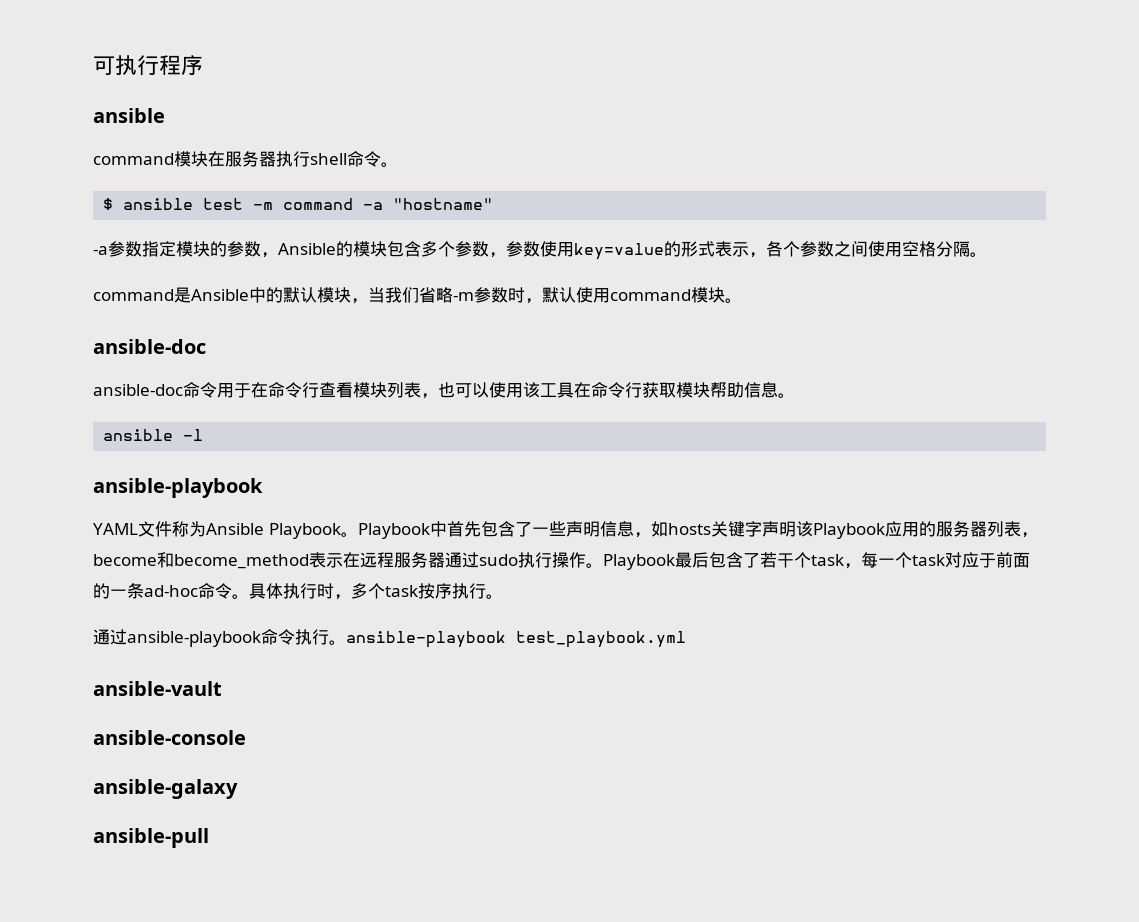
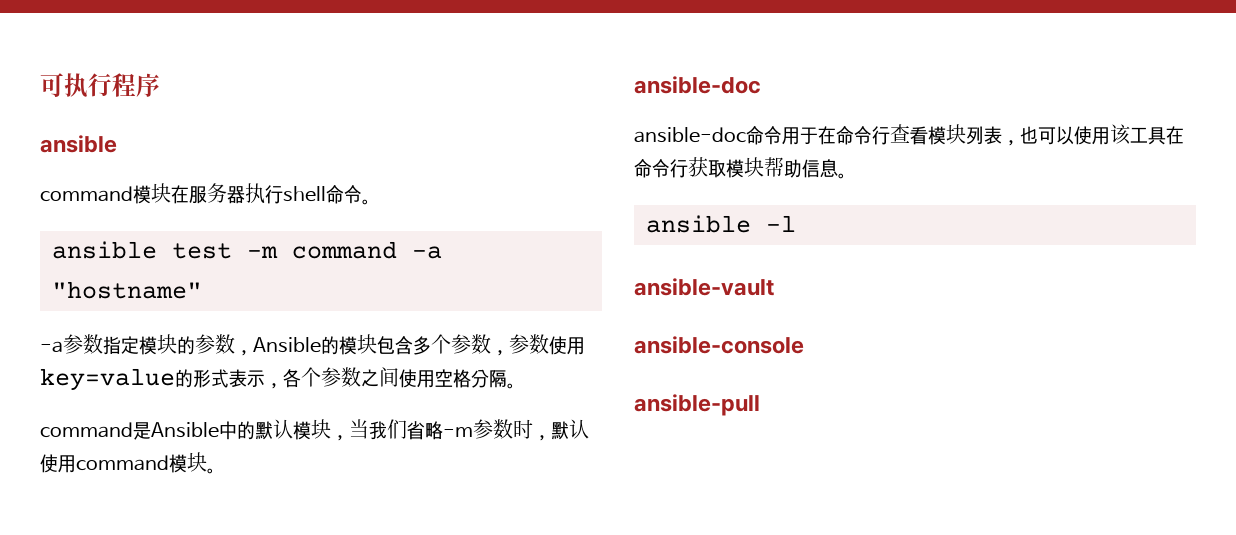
[103,198,114,210] $ -> (371, 202) none
[93,478,263,498] [93,521,1038,539] [93,552,1030,570] [93,583,503,600] [93,629,686,648] // ansible-playbook // YAML文件称为Ansible Playbook。Playbook中首先包含了一些声明信息，如hosts关键字声明该Playbook应用的服务器列表，become和become_method表示在远程服务器通过sudo执行操作。Playbook最后包含了若干个task，每一个task对应于前面的一条ad-hoc命令。具体执行时，多个task按序执行。 // 通过ansible-playbook命令执行。ansible-playbook test_playbook.yml -> (796, 223) none
[93,779,238,799] // ansible-galaxy -> (804, 345) none

